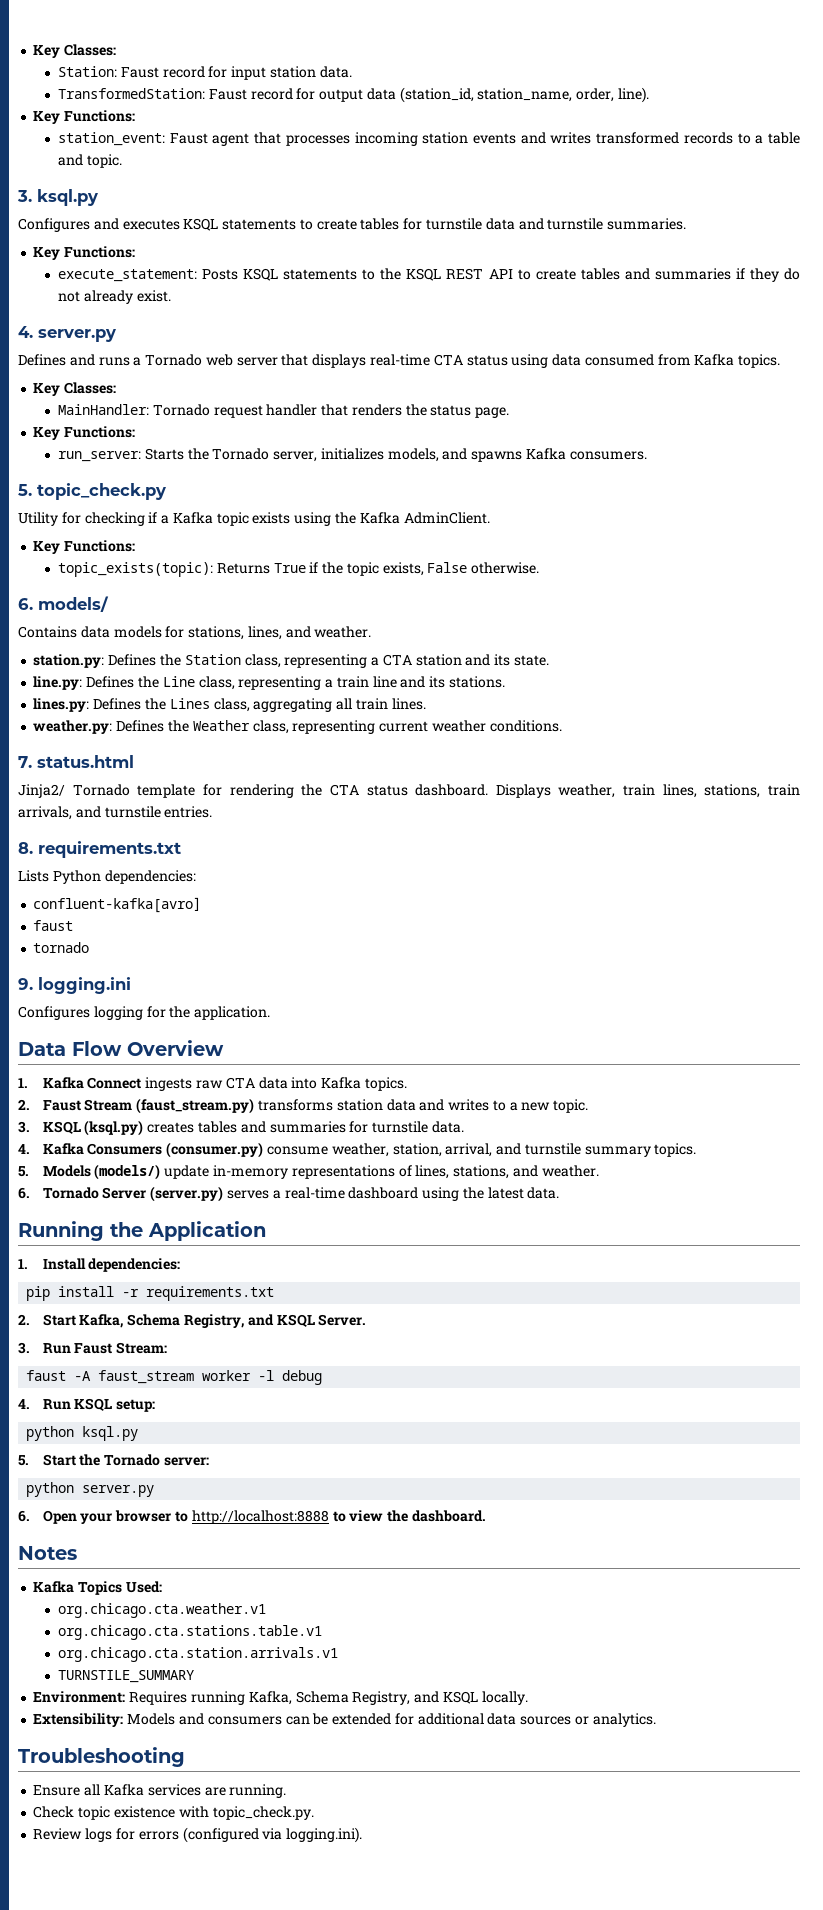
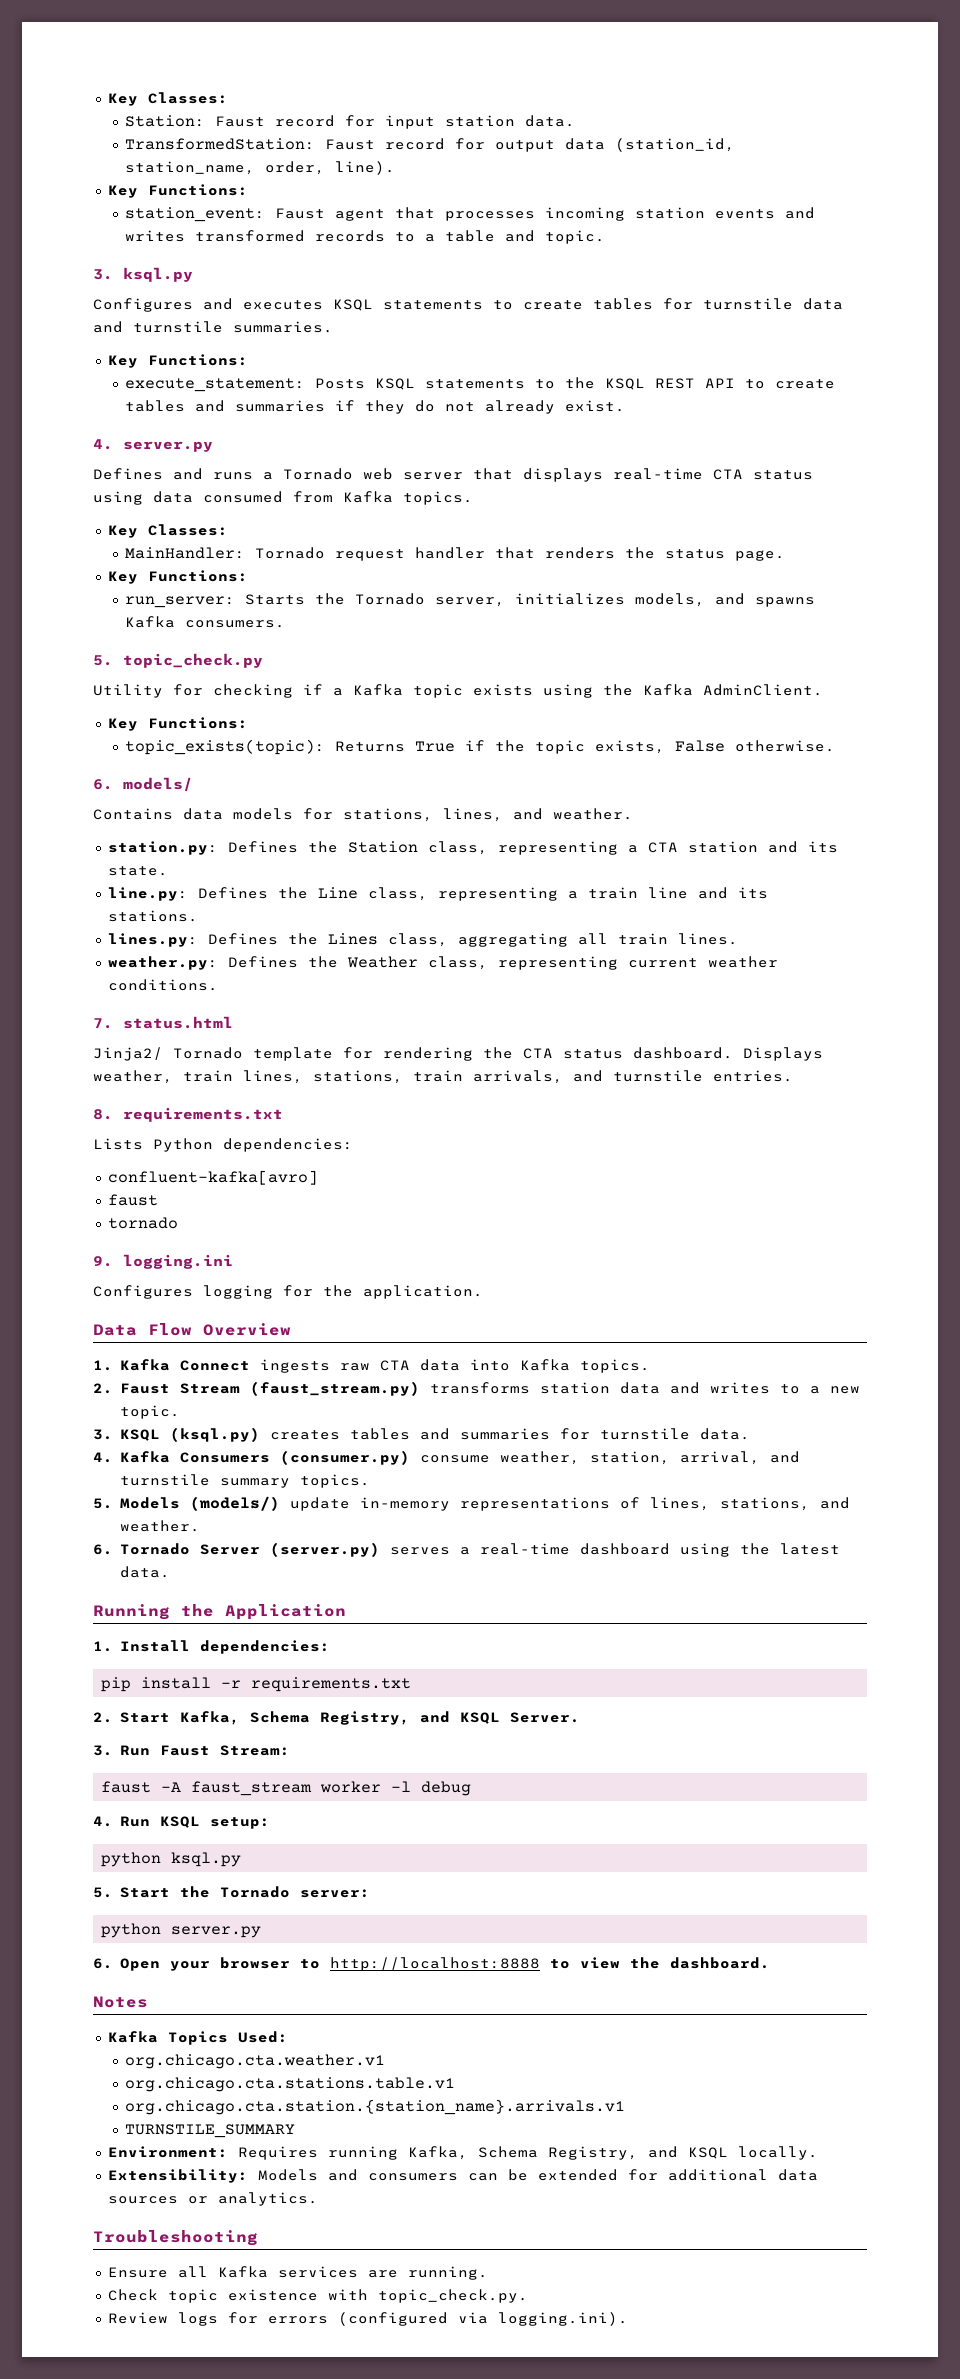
[58,1647,339,1662] org.chicago.cta.station.arrivals.v1 -> [125,2099,626,2115] org.chicago.cta.station.{station_name}.arrivals.v1

